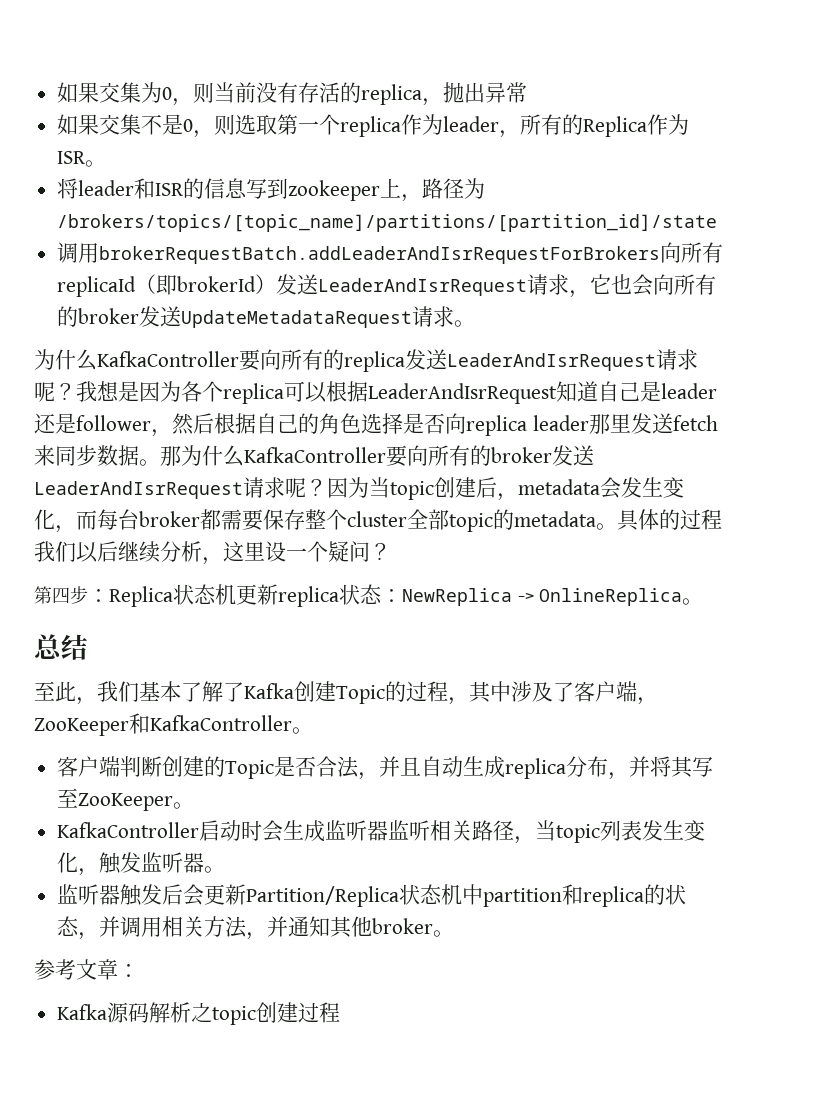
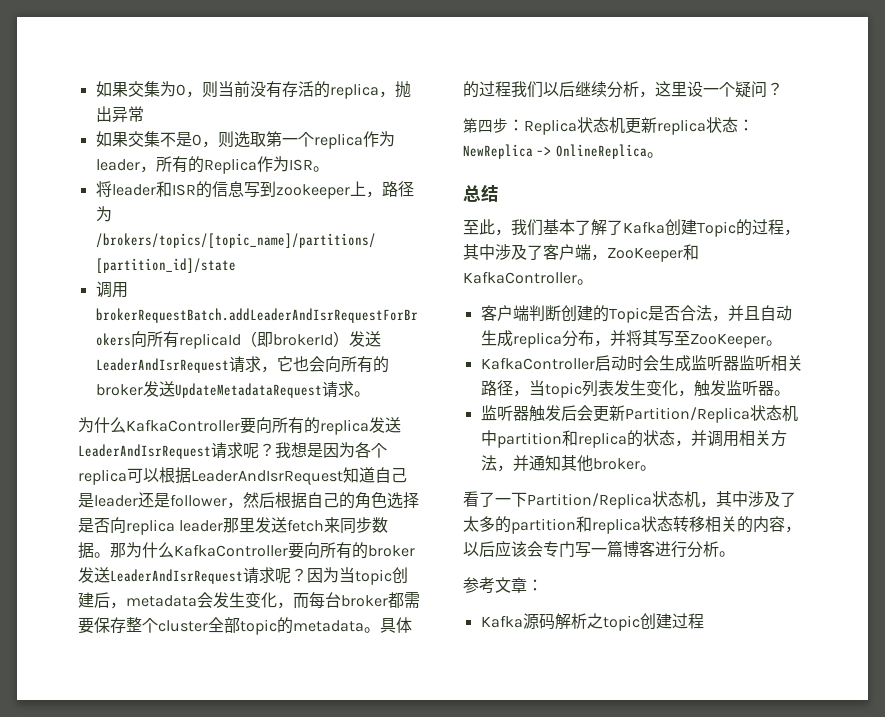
(455, 933) none -> [463,491,796,509] [463,516,801,534] [463,540,735,558] // 看了一下Partition/Replica状态机，其中涉及了太多的partition和replica状态转移相关的内容，以后应该会专门写一篇博客进行分析。

